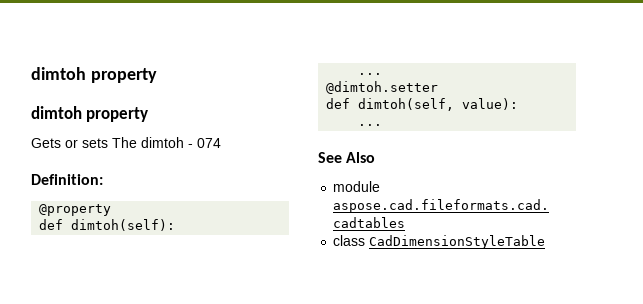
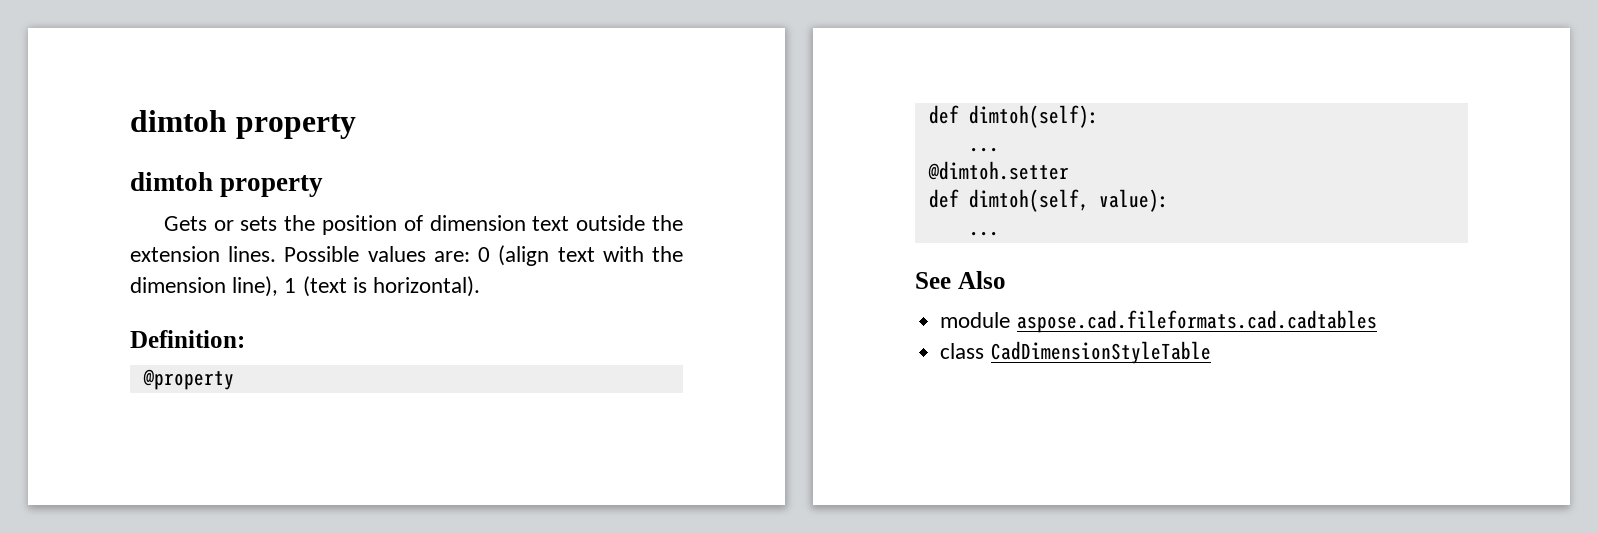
[112,137,221,148] The dimtoh - 074 -> [284,215,683,235] [130,245,683,266] [130,276,481,297] the position of dimension text outside the extension lines. Possible values are: 0 (align text with the dimension line), 1 (text is horizontal).

